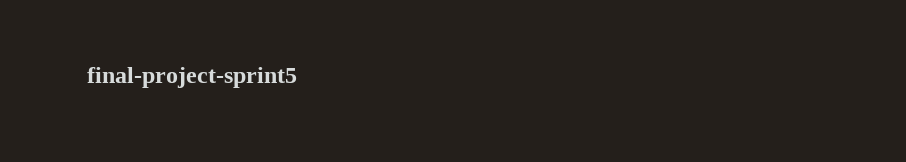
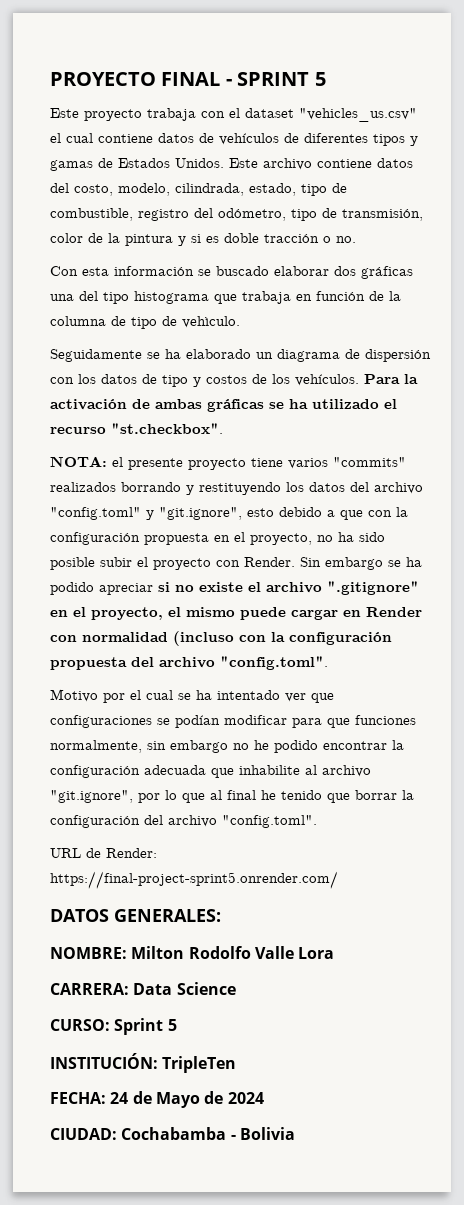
[87,67,297,88] final-project-sprint5 -> [50,72,326,86] [50,108,417,122] [50,133,418,146] [50,158,413,171] [50,183,347,196] [50,208,423,221] [50,233,356,246] [50,266,413,279] [50,291,401,304] [50,316,240,329] [50,349,431,362] [50,374,418,387] [50,399,397,412] [50,423,223,434] [50,456,406,470] [50,482,423,495] [50,507,408,520] [50,532,385,545] [50,557,422,570] [50,581,419,595] [50,607,422,620] [50,631,392,646] [50,656,328,670] [50,689,334,703] [50,715,416,728] [50,740,404,753] [50,765,371,778] [50,790,414,803] [50,815,317,828] [50,848,157,858] [50,871,338,889] [50,909,221,922] [50,946,335,959] [50,982,236,995] [50,1018,177,1035] [50,1053,237,1073] [50,1091,264,1108] [50,1127,295,1140] PROYECTO FINAL - SPRINT 5 // Este proyecto trabaja con el dataset "vehicles_us.csv" el cual contiene datos de vehículos de diferentes tipos y gamas de Estados Unidos. Este archivo contiene datos del costo, modelo, cilindrada, estado, tipo de combustible, registro del odómetro, tipo de transmisión, color de la pintura y si es doble tracción o no. // Con esta información se buscado elaborar dos gráficas una del tipo histograma que trabaja en función de la columna de tipo de vehìculo. // Seguidamente se ha elaborado un diagrama de dispersión con los datos de tipo y costos de los vehículos. Para la activación de ambas gráficas se ha utilizado el recurso "st.checkbox". // NOTA: el presente proyecto tiene varios "commits" realizados borrando y restituyendo los datos del archivo "config.toml" y "git.ignore", esto debido a que con la configuración propuesta en el proyecto, no ha sido posible subir el proyecto con Render. Sin embargo se ha podido apreciar si no existe el archivo ".gitignore" en el proyecto, el mismo puede cargar en Render con normalidad (incluso con la configuración propuesta del archivo "config.toml". // Motivo por el cual se ha intentado ver que configuraciones se podían modificar para que funciones normalmente, sin embargo no he podido encontrar la configuración adecuada que inhabilite al archivo "git.ignore", por lo que al final he tenido que borrar la configuración del archivo "config.toml". // URL de Render: https://final-project-sprint5.onrender.com/ // DATOS GENERALES: // NOMBRE: Milton Rodolfo Valle Lora // CARRERA: Data Science // CURSO: Sprint 5 // INSTITUCIÓN: TripleTen // FECHA: 24 de Mayo de 2024 // CIUDAD: Cochabamba - Bolivia

